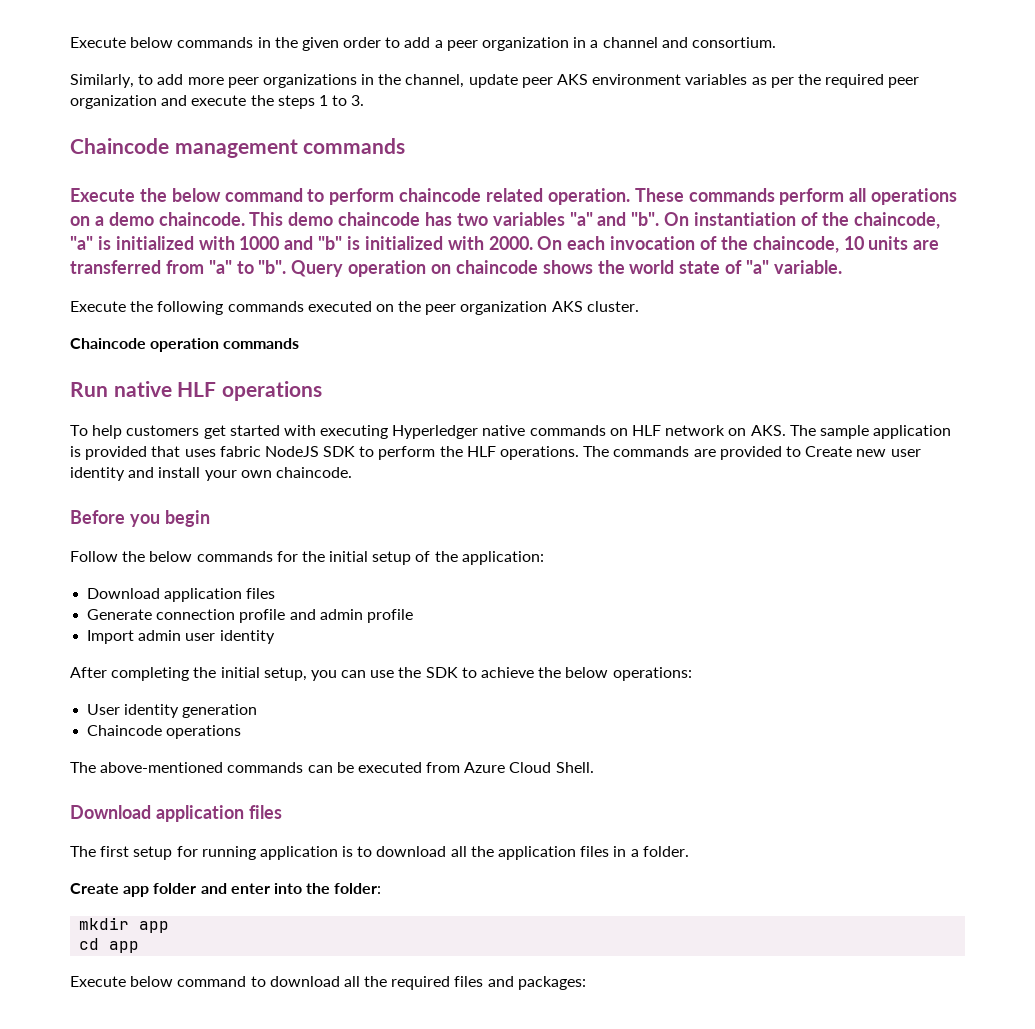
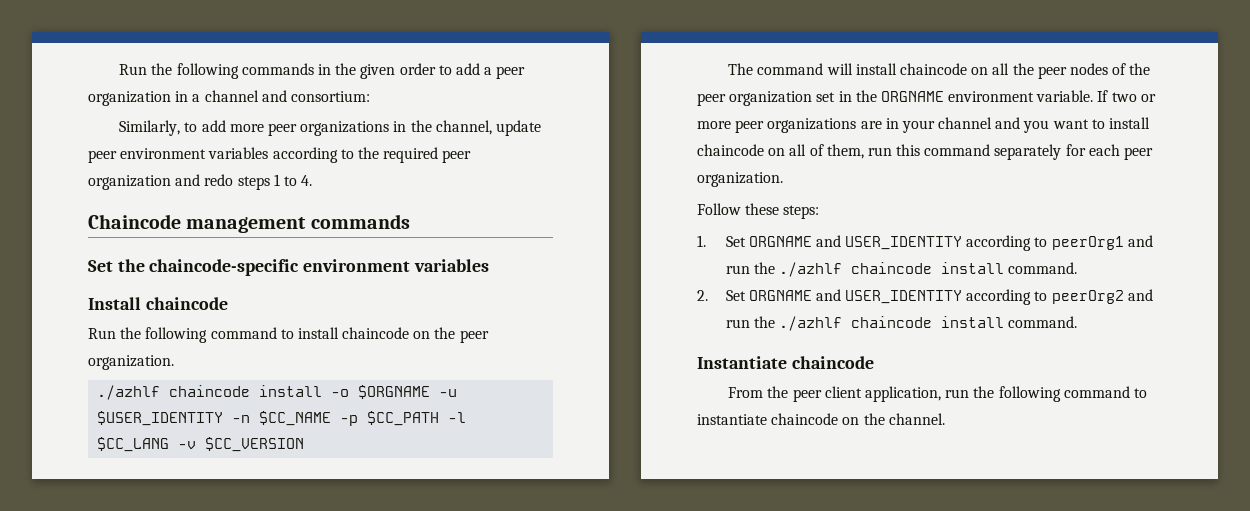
[70,37,174,48] Execute below -> [119,63,239,79] Run the following
[691,37,776,48] consortium. -> [290,91,370,102] consortium:
[557,74,794,88] AKS environment variables as per -> [120,147,354,163] environment variables according to
[191,95,274,106] execute the -> [204,174,234,186] redo
[351,95,365,106] 3. -> [301,175,313,186] 4.
[70,188,958,205] [70,212,940,229] [70,236,940,253] [70,260,842,277] [70,301,639,315] [70,338,300,352] [70,381,323,401] [70,425,952,439] [70,446,921,460] [70,467,352,481] [70,510,210,527] [70,551,544,565] [87,588,276,602] [87,609,413,623] [87,630,275,644] [70,667,692,681] [87,704,258,718] [87,725,242,739] [70,762,594,773] [70,805,282,822] [70,846,689,860] [70,883,382,897] [79,917,170,933] [79,938,140,953] [70,976,586,990] Execute the below command to perform chaincode related operation. These commands perform all operations on a demo chaincode. This demo chaincode has two variables "a" and "b". On instantiation of the chaincode, "a" is initialized with 1000 and "b" is initialized with 2000. On each invocation of the chaincode, 10 units are transferred from "a" to "b". Query operation on chaincode shows the world state of "a" variable. // Execute the following commands executed on the peer organization AKS cluster. // Chaincode operation commands // Run native HLF operations // To help customers get started with executing Hyperledger native commands on HLF network on AKS. The sample application is provided that uses fabric NodeJS SDK to perform the HLF operations. The commands are provided to Create new user identity and install your own chaincode. // Before you begin // Follow the below commands for the initial setup of the application: // Download application files // Generate connection profile and admin profile // Import admin user identity // After completing the initial setup, you can use the SDK to achieve the below operations: // User identity generation // Chaincode operations // The above-mentioned commands can be executed from Azure Cloud Shell. // Download application files // The first setup for running application is to download all the application files in a folder. // Create app folder and enter into the folder: // mkdir app // cd app // Execute below command to download all the required files and packages: -> [88,259,489,276] [88,297,228,310] [88,327,489,343] [88,355,174,370] [97,385,458,400] [97,411,467,426] [97,437,305,452] [728,63,1151,79] [697,90,1156,106] [697,117,1151,133] [697,144,1154,160] [697,172,783,187] [697,203,820,219] [697,235,1153,251] [725,262,1078,277] [697,289,1153,305] [725,316,1078,331] [697,356,874,369] [728,386,1147,402] [697,413,945,425] Set the chaincode-specific environment variables // Install chaincode // Run the following command to install chaincode on the peer organization. // ./azhlf chaincode install -o $ORGNAME -u $USER_IDENTITY -n $CC_NAME -p $CC_PATH -l $CC_LANG -v $CC_VERSION // The command will install chaincode on all the peer nodes of the peer organization set in the ORGNAME environment variable. If two or more peer organizations are in your channel and you want to install chaincode on all of them, run this command separately for each peer organization. // Follow these steps: // 1. Set ORGNAME and USER_IDENTITY according to peerOrg1 and run the ./azhlf chaincode install command. // 2. Set ORGNAME and USER_IDENTITY according to peerOrg2 and run the ./azhlf chaincode install command. // Instantiate chaincode // From the peer client application, run the following command to instantiate chaincode on the channel.

